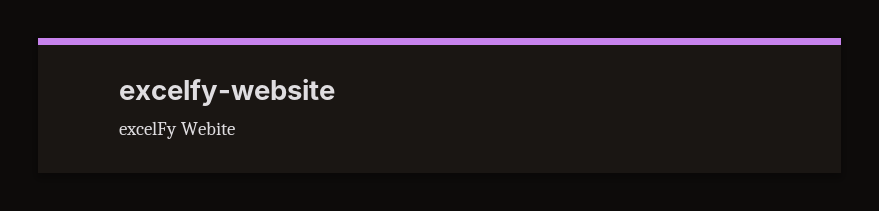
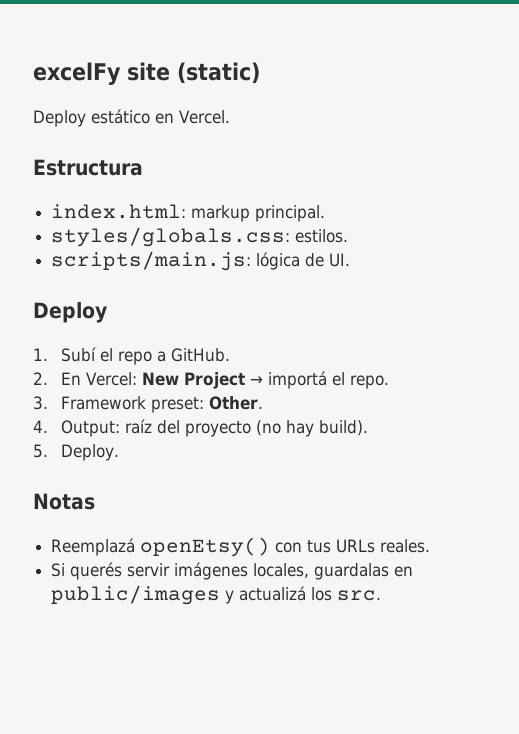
[119,78,335,106] [119,121,236,139] excelfy-website // excelFy Webite -> [33,62,260,85] [33,109,230,127] [33,159,143,176] [51,204,326,222] [51,227,349,247] [51,251,351,271] [33,302,107,323] [33,347,230,365] [33,371,389,389] [33,396,263,413] [33,419,368,437] [33,444,119,461] [33,493,95,510] [51,537,431,557] [51,562,414,580] [51,585,382,605] excelFy site (static) // Deploy estático en Vercel. // Estructura // index.html: markup principal. // styles/globals.css: estilos. // scripts/main.js: lógica de UI. // Deploy // 1. Subí el repo a GitHub. // 2. En Vercel: New Project → importá el repo. // 3. Framework preset: Other. // 4. Output: raíz del proyecto (no hay build). // 5. Deploy. // Notas // Reemplazá openEtsy() con tus URLs reales. // Si querés servir imágenes locales, guardalas en public/images y actualizá los src.

